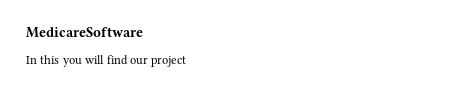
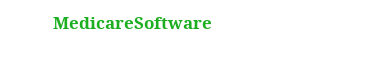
[26,55,187,67] // In this you will find our project -> (212, 23) none

